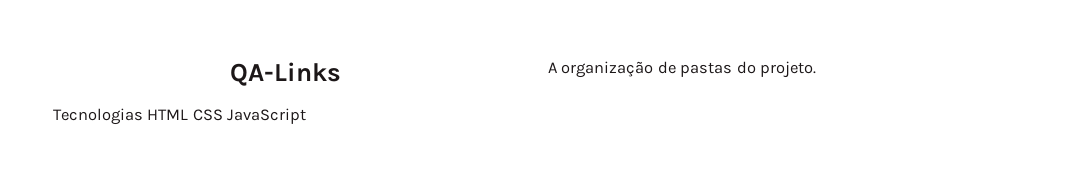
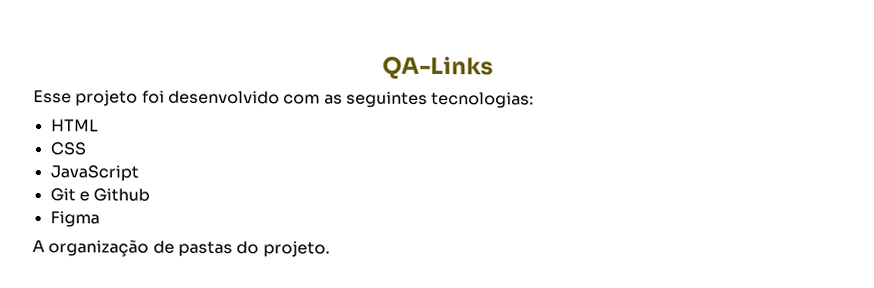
[53,108,143,125] Tecnologias -> [33,90,535,109] Esse projeto foi desenvolvido com as seguintes tecnologias: //
(189, 114) none -> (99, 125) //
(223, 115) none -> (87, 149) //
(307, 116) none -> [49,188,151,202] [49,211,100,228] // Git e Github // Figma

